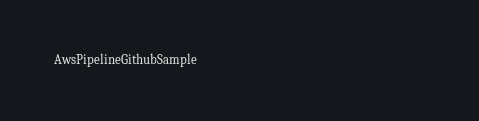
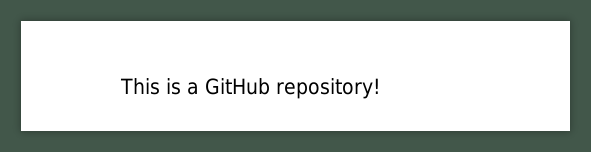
[54,53,197,67] AwsPipelineGithubSample -> [120,78,381,99] This is a GitHub repository!

